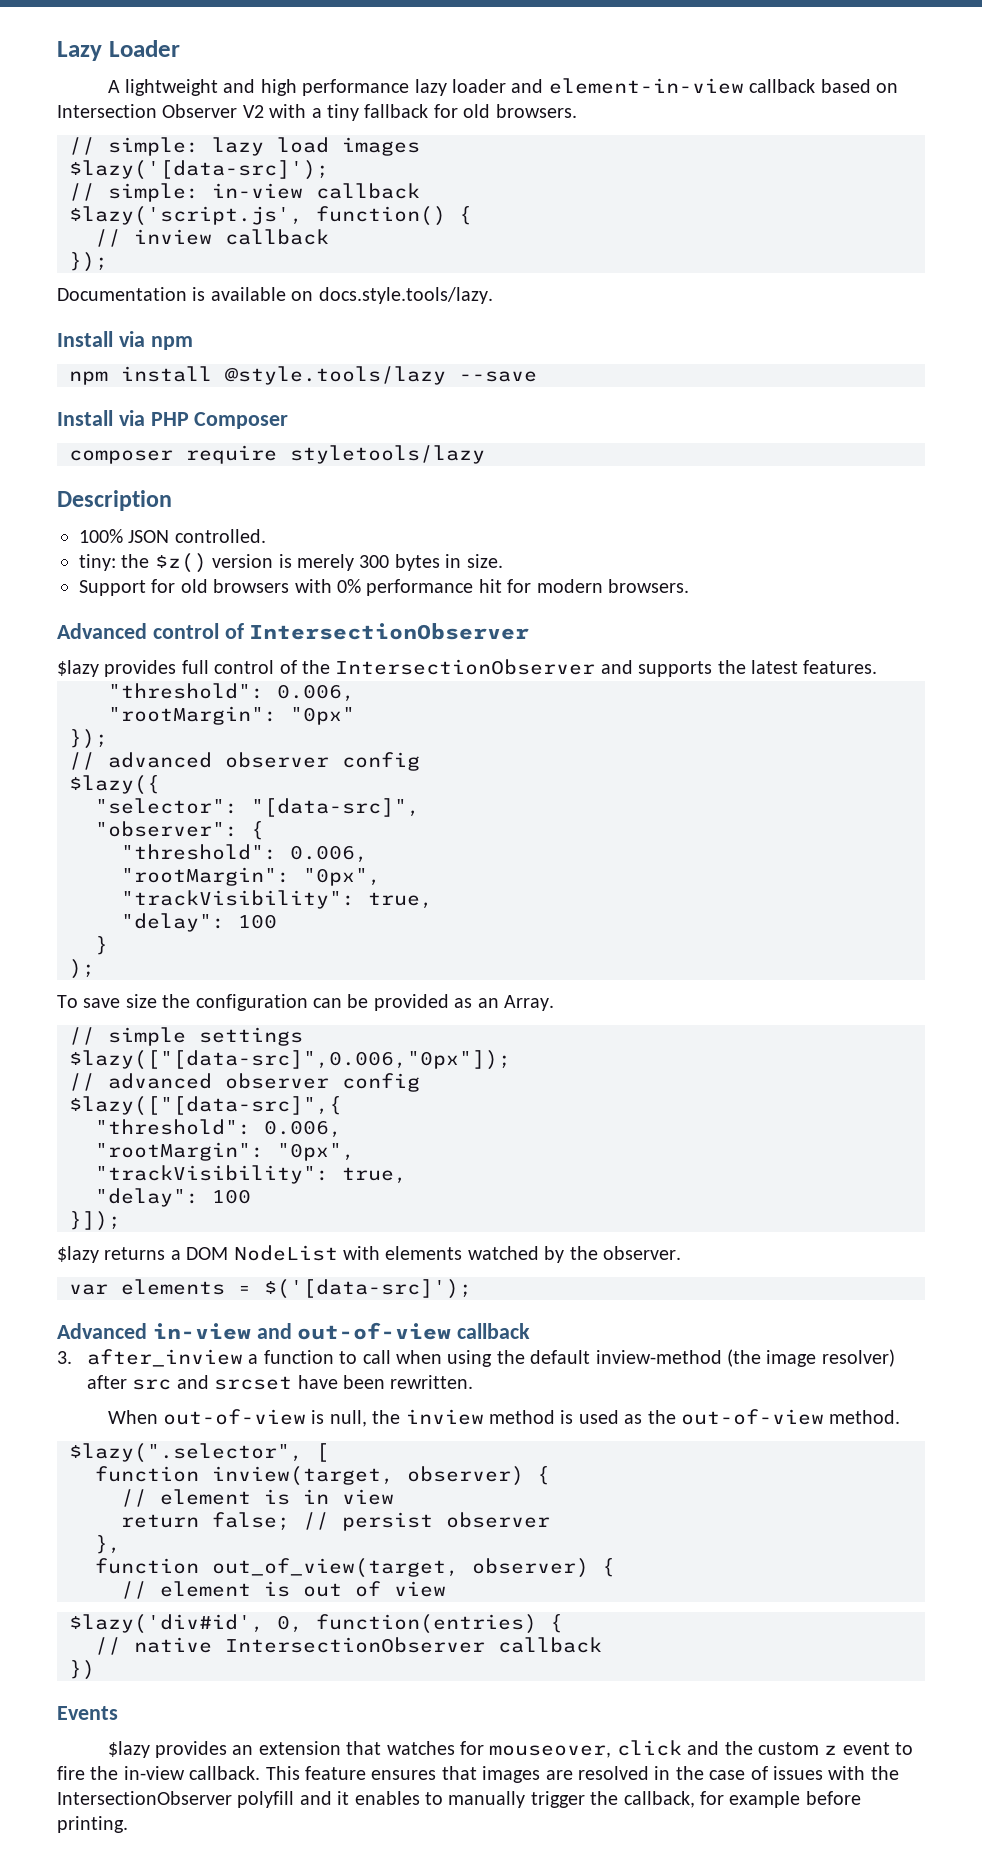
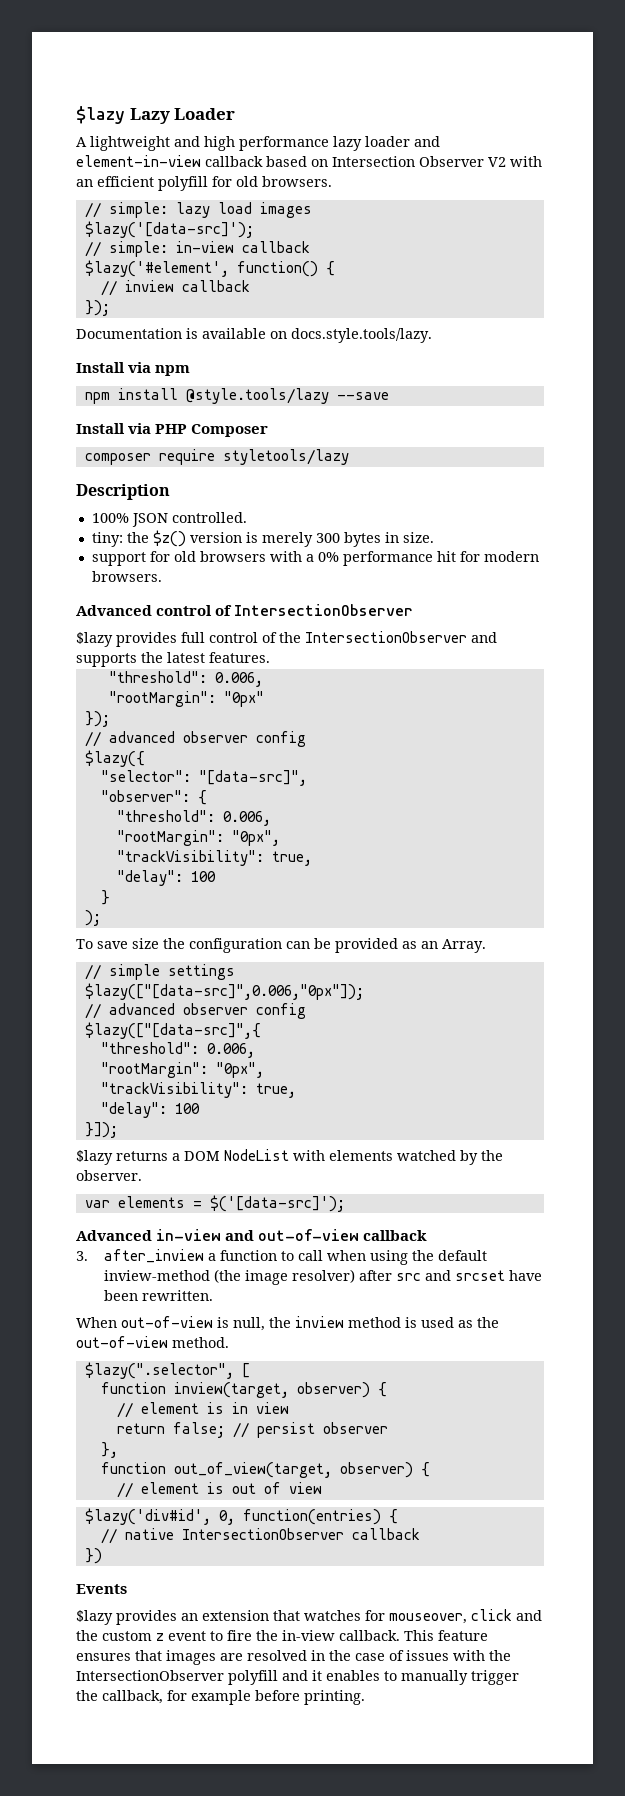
(57, 51) none -> [76,106,125,124] $lazy
[311,104,429,121] a tiny fallback -> [76,176,208,191] an efficient polyfill
[69,206,303,226] $lazy('script.js', -> [84,260,229,277] $lazy('#element',
[79,580,146,596] Support -> [91,552,146,566] support
(332, 586) none -> [305,554,314,562] a

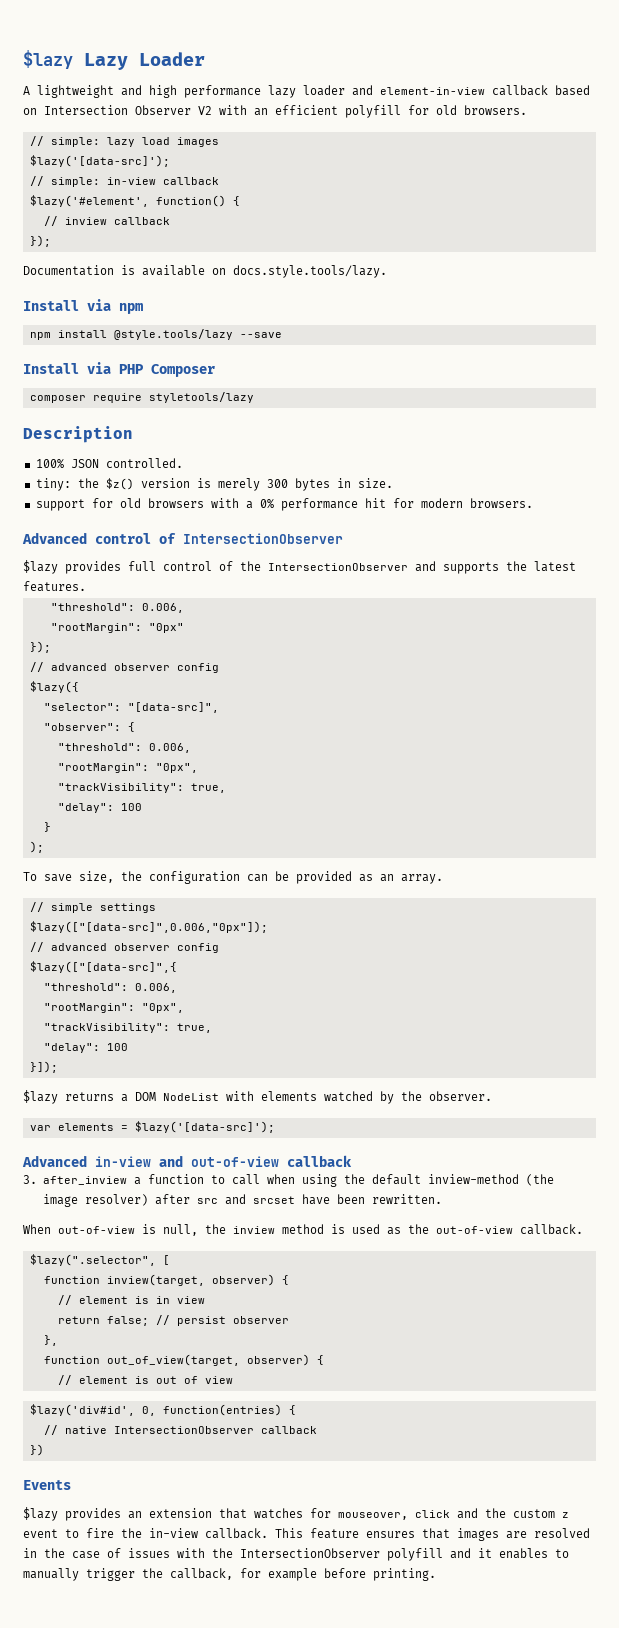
[132,938,159,949] size -> [79,871,114,883] size,
[442,939,486,953] Array. -> [401,874,443,884] array.
[209,1195,345,1212] $('[data-src]'); -> [134,1121,275,1133] $lazy('[data-src]');
[172,1337,229,1348] method. -> [520,1224,583,1235] callback.

